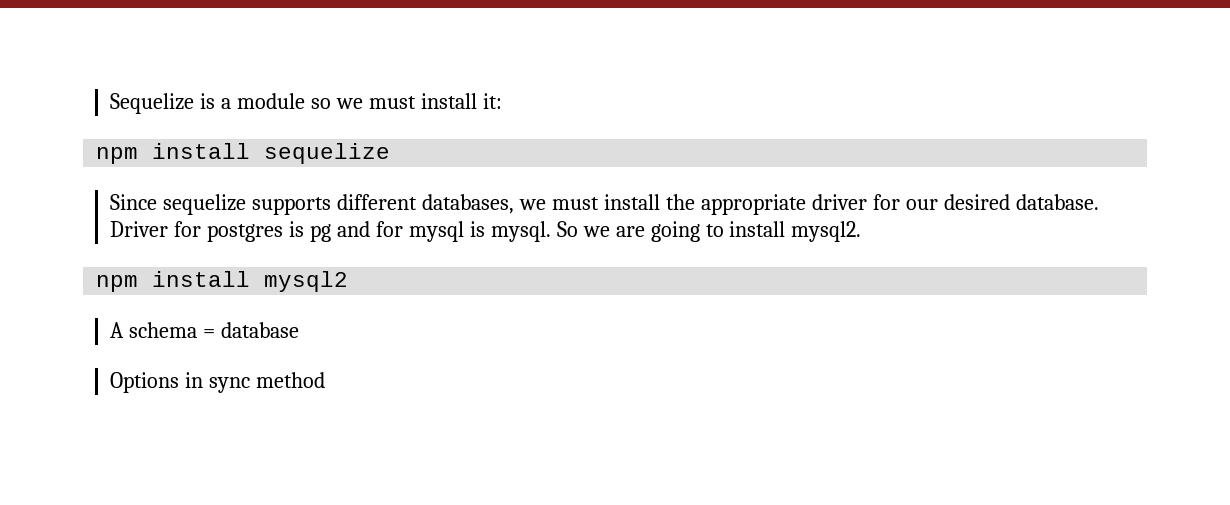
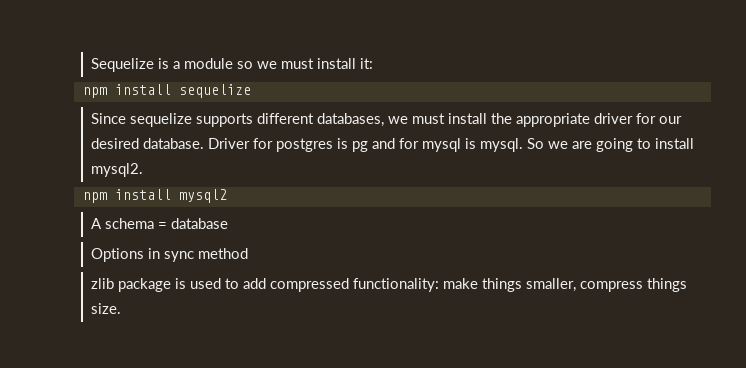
(326, 380) none -> [90,278,687,292] [90,303,121,314] // zlib package is used to add compressed functionality: make things smaller, compress things size.

